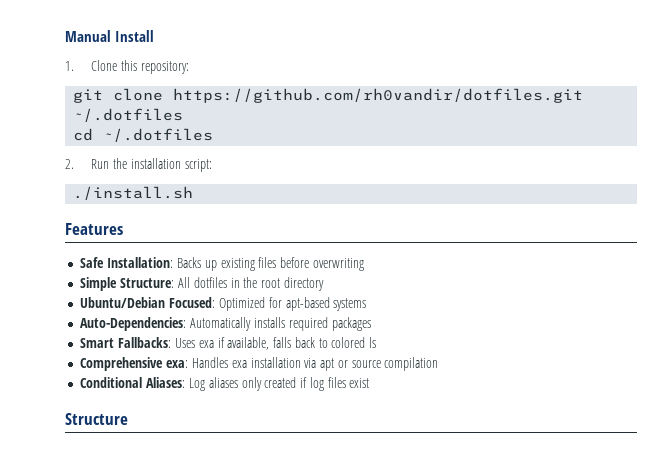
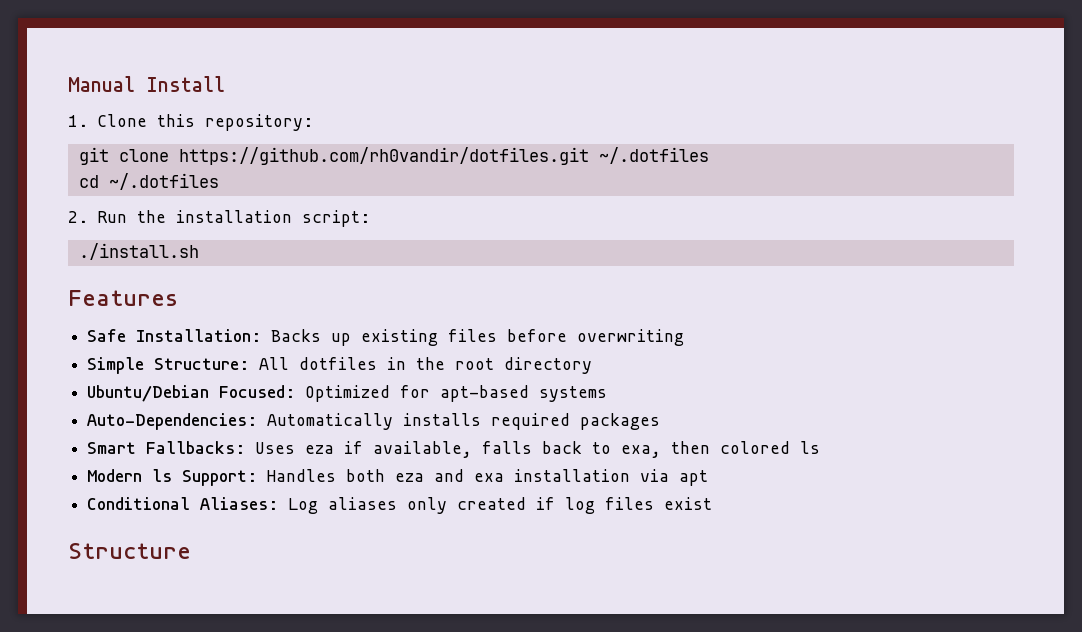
[198,340,214,348] exa -> [305,445,335,454] eza
(328, 343) none -> [621,441,711,458] exa, then
[80,357,228,371] Comprehensive exa: Handles -> [87,469,465,486] Modern ls Support: Handles both eza and
[337,357,439,371] or source compilation -> (709, 478) none

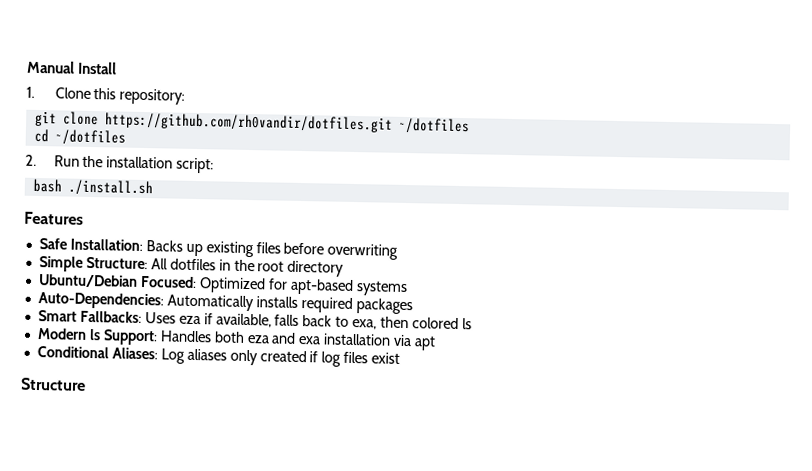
[598,147,709,164] ~/.dotfiles -> [397,117,470,135] ~/dotfiles
[108,173,219,190] ~/.dotfiles -> [54,129,126,146] ~/dotfiles
(370, 218) none -> [32,178,63,193] bash

